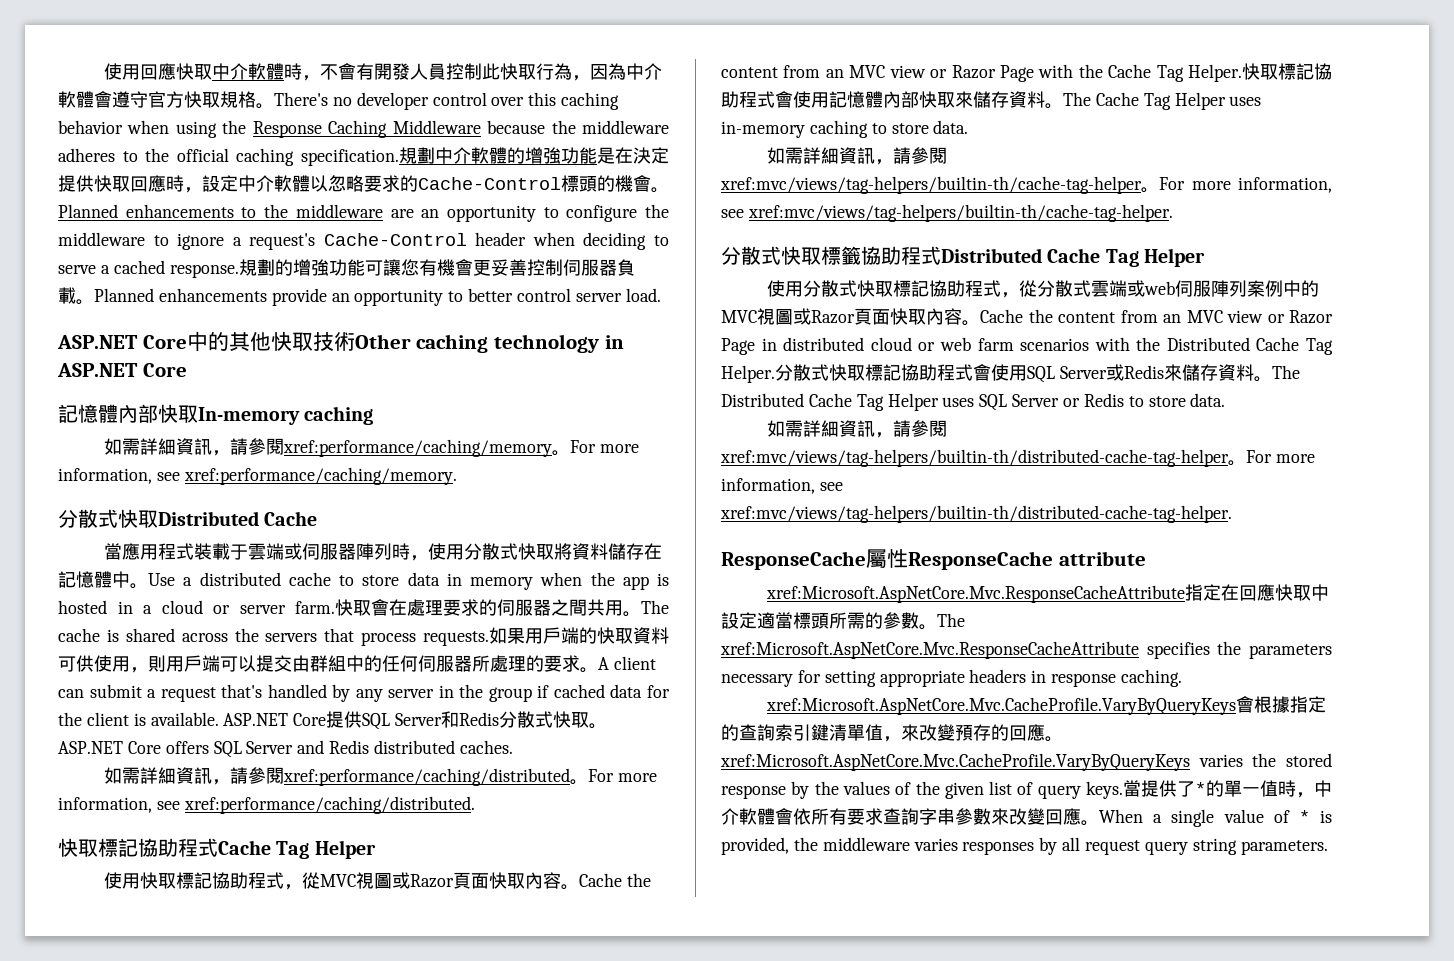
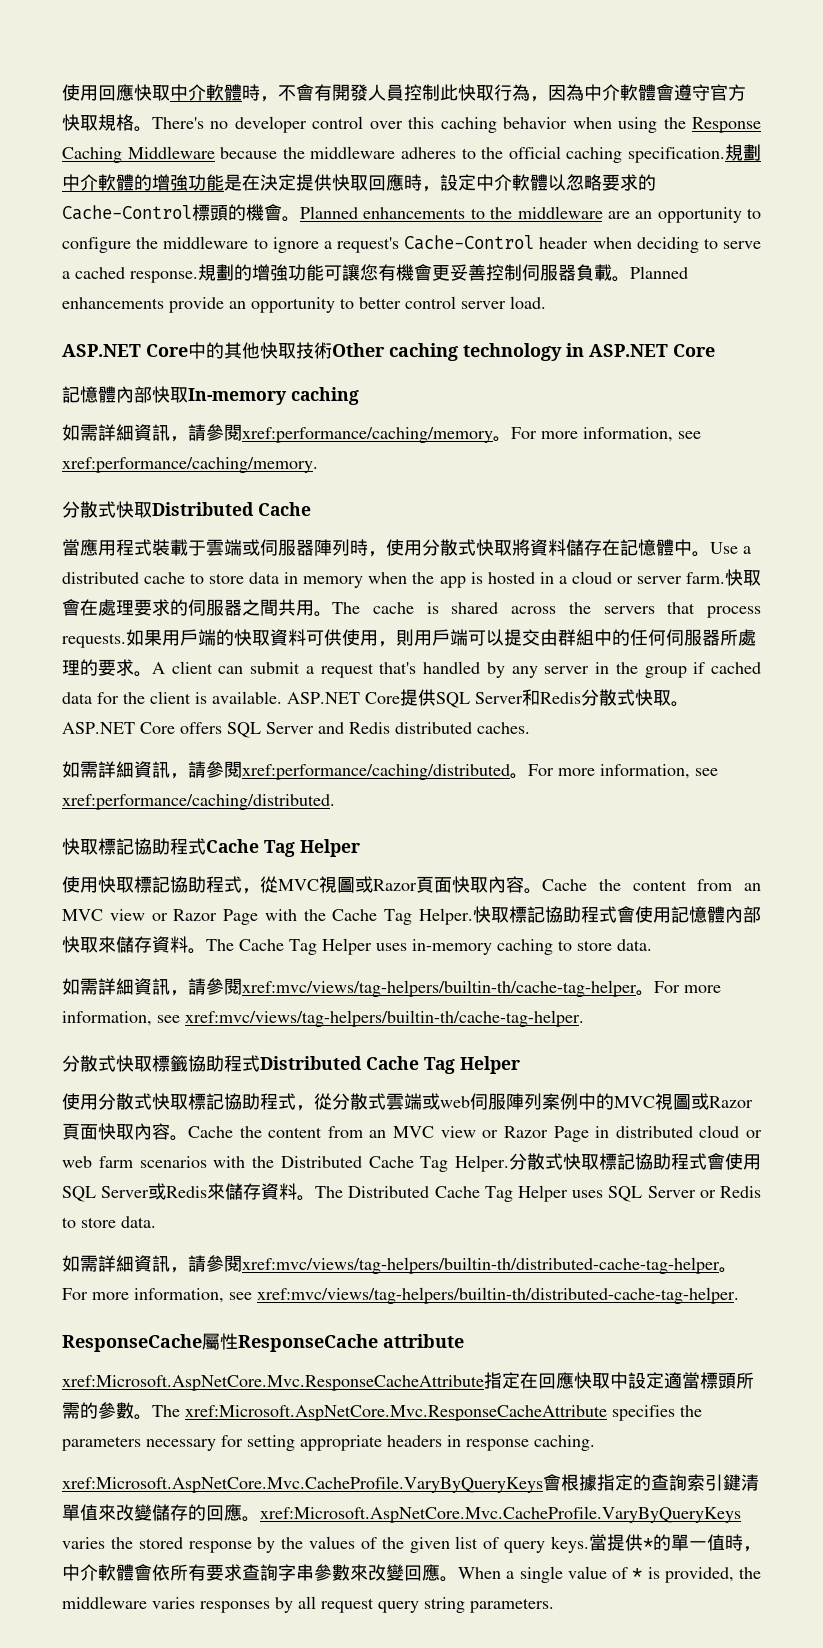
[883,724,973,742] ，來改變預 -> [98,1504,170,1521] 來改變儲
[1177,781,1195,797] 了 -> (644, 1542) none

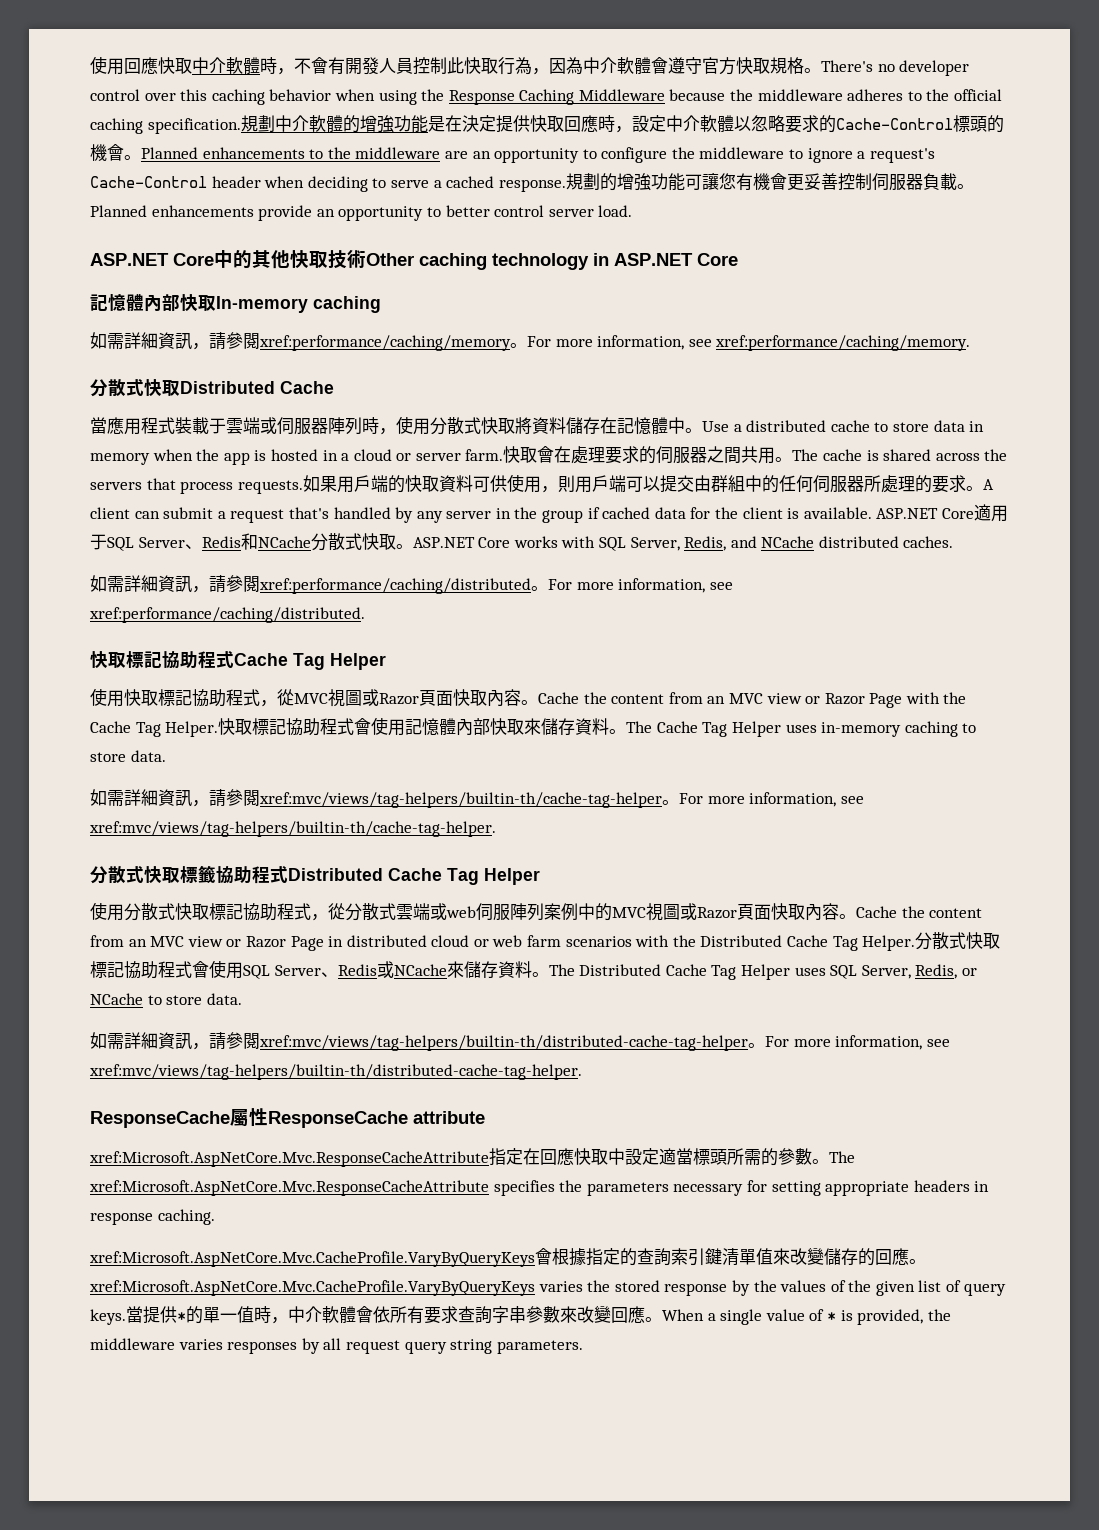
[400,689,581,708] 提供SQL Server和Redis -> [973,504,1008,522] [90,533,311,551] 適用于SQL Server、Redis和NCache
[180,722,390,738] offers SQL Server and Redis -> [513,536,815,551] works with SQL Server, Redis, and NCache
[148,1183,208,1200] 或Redis -> [320,961,447,978] 、Redis或NCache
[647,1186,762,1198] Server or Redis -> [861,964,977,979] [90,993,143,1005] Server, Redis, or NCache

